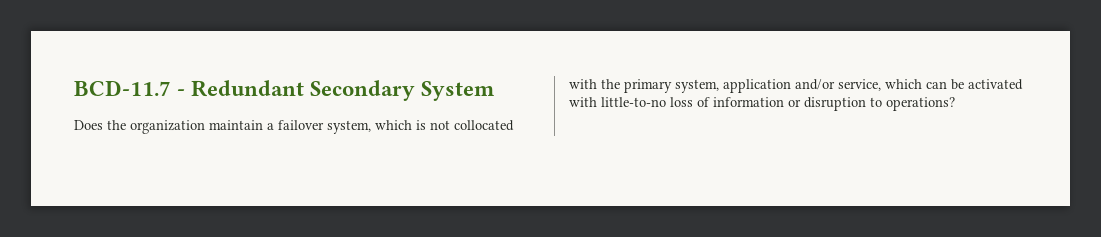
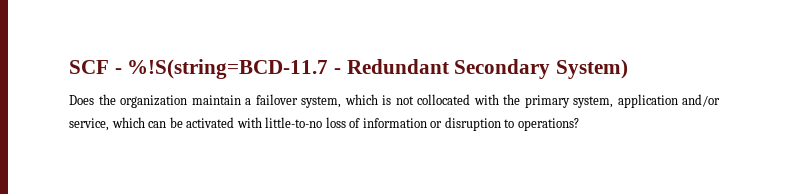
[74,80,171,96] BCD-11.7 -> [69,59,329,79] SCF - %!S(string=BCD-11.7
[421,81,496,101] System -> [556,59,629,79] System)

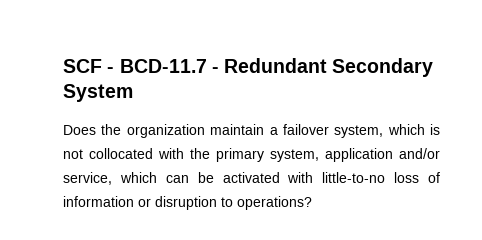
[127,59,329,79] %!S(string=BCD-11.7 -> [119,59,207,73] BCD-11.7
[556,59,629,79] System) -> [63,84,133,102] System

